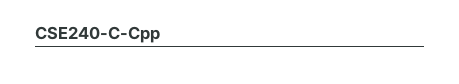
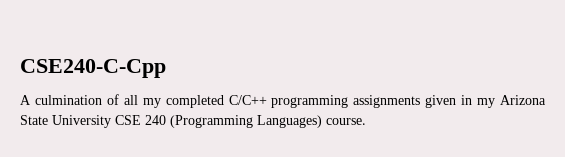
(160, 34) none -> [20,94,546,108] [20,115,366,128] // A culmination of all my completed C/C++ programming assignments given in my Arizona State University CSE 240 (Programming Languages) course.

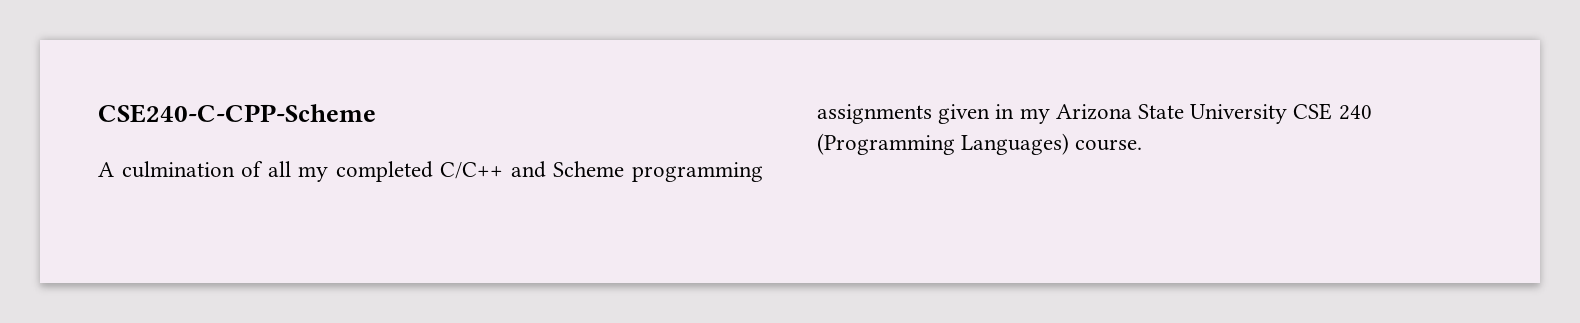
[20,59,166,78] CSE240-C-Cpp -> [98,104,376,123] CSE240-C-CPP-Scheme
(267, 100) none -> [510,161,625,178] and Scheme

